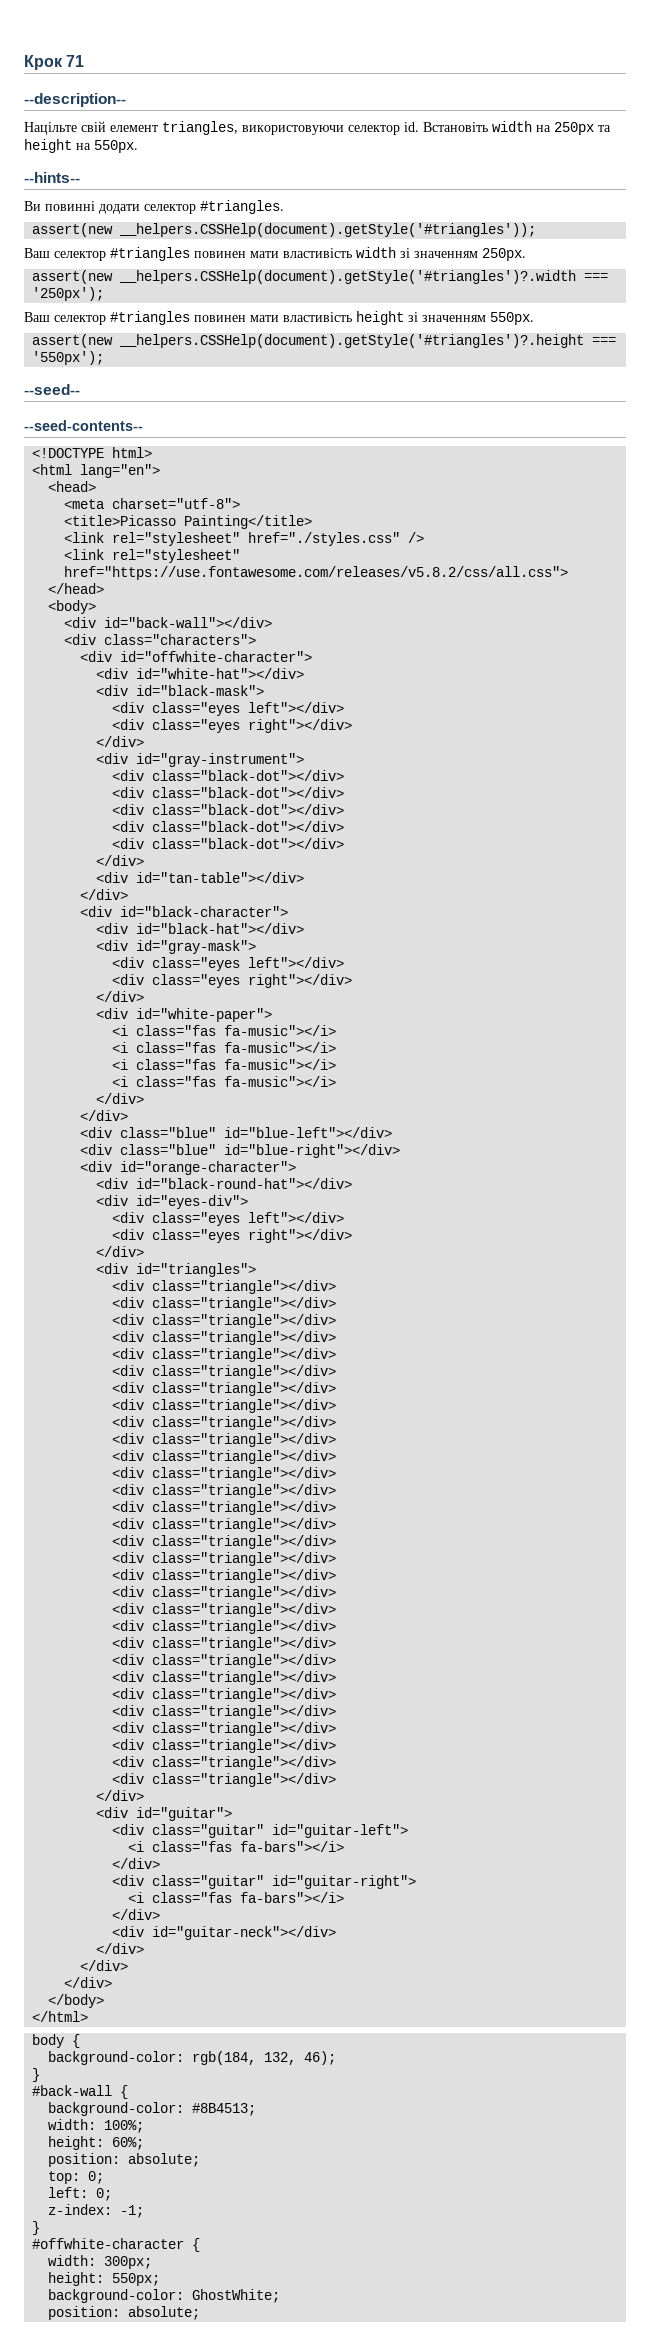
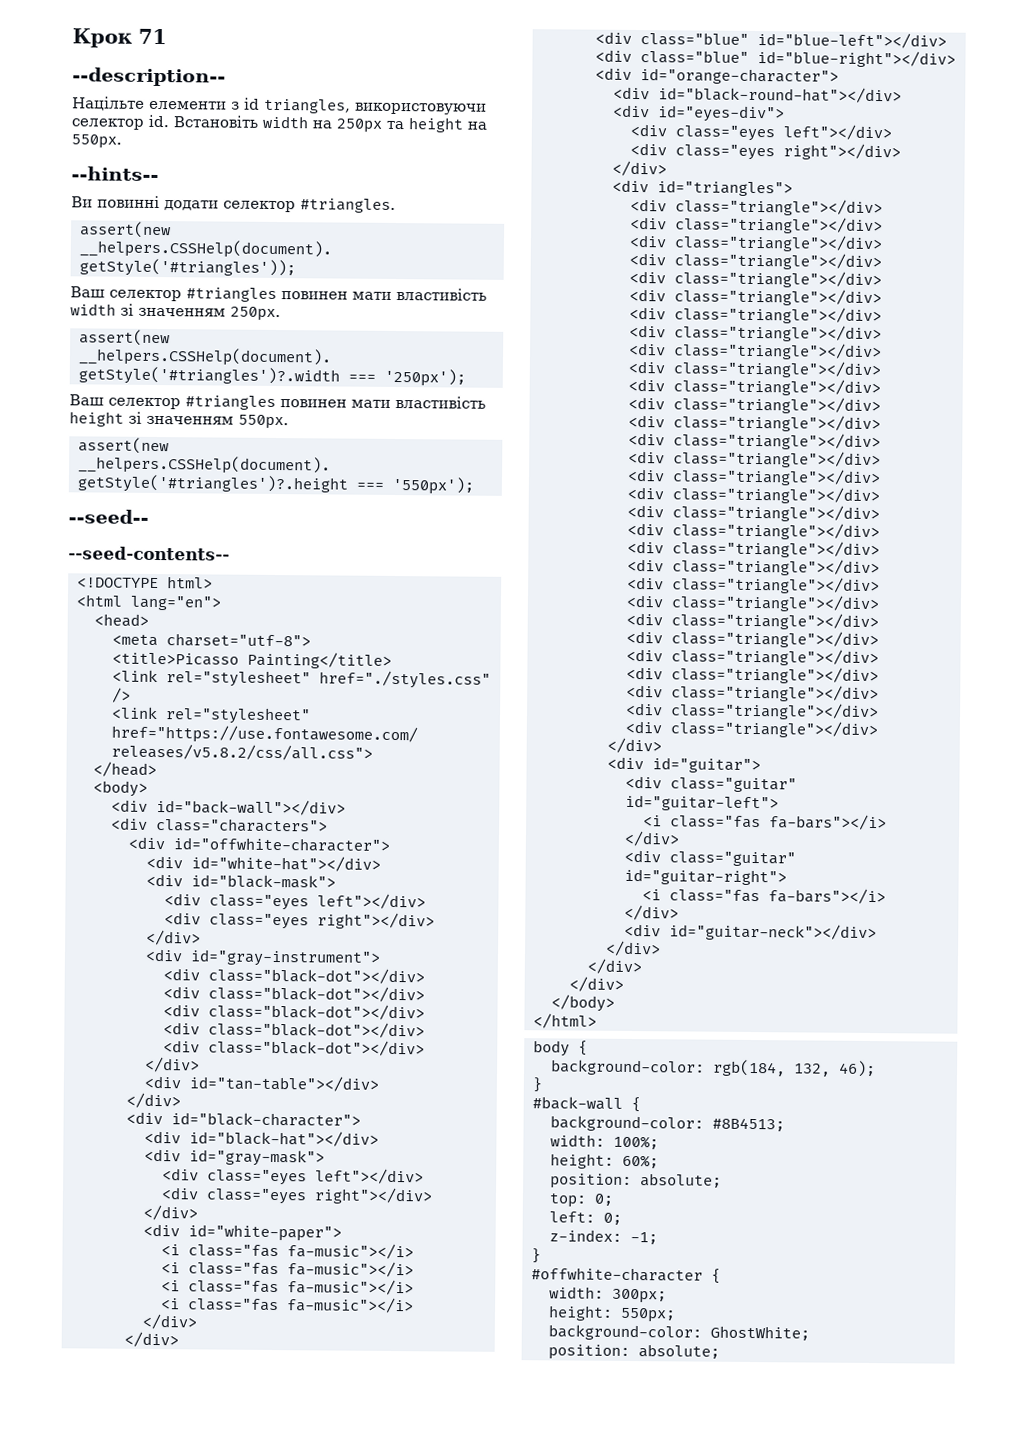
[81,121,158,132] свій елемент -> [149,97,260,110] елементи з id

